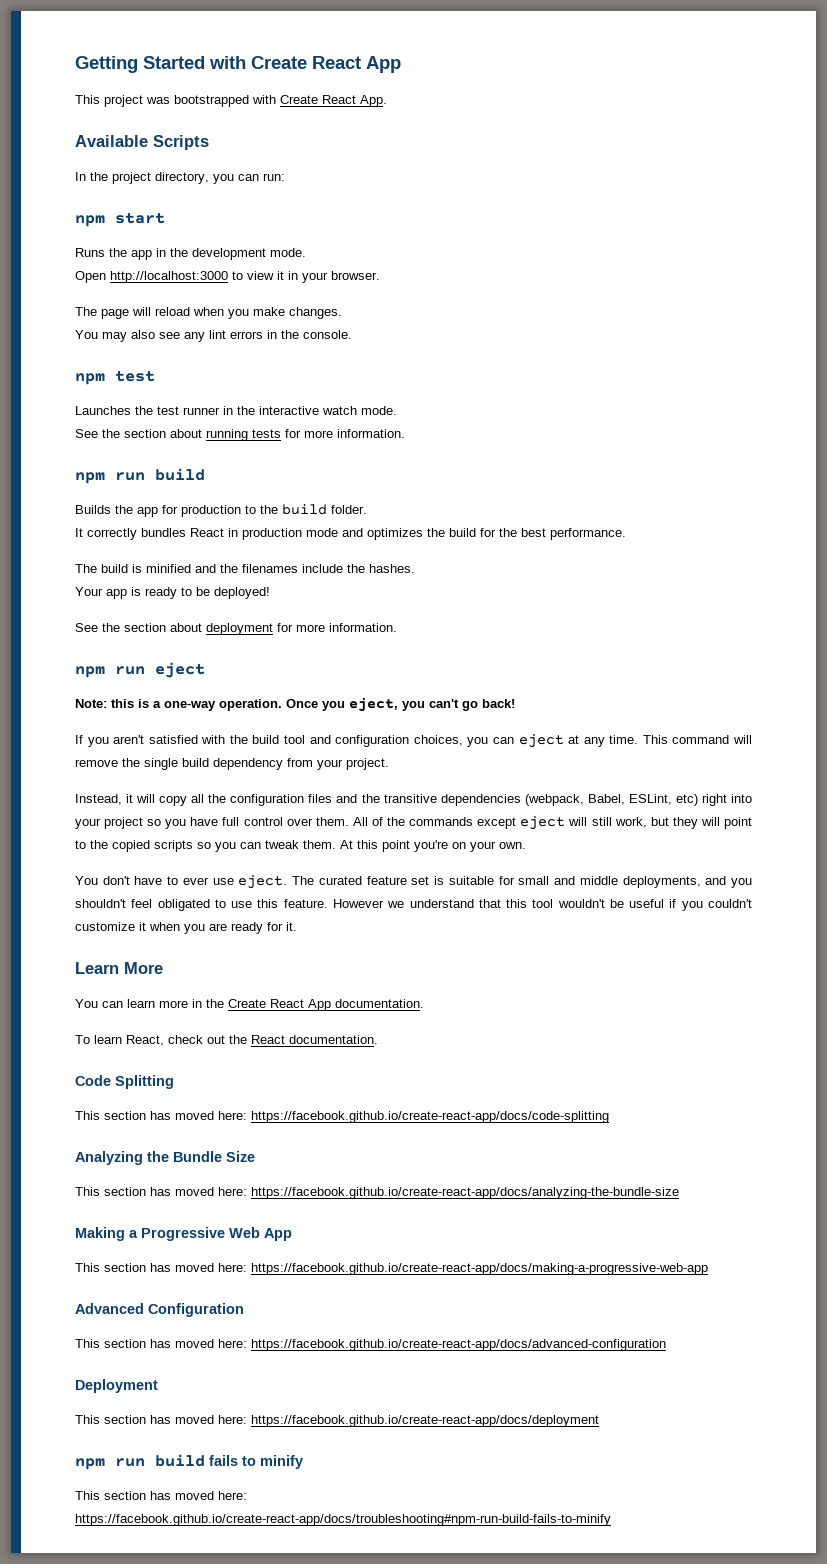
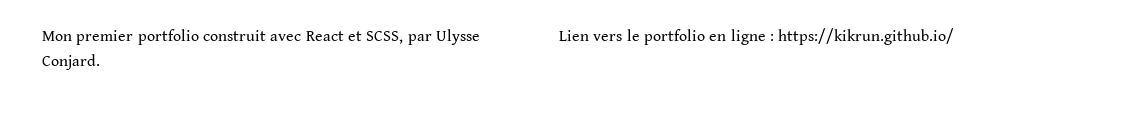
[75,56,401,73] [75,95,387,107] [75,135,209,150] [75,172,285,184] [75,212,165,227] [75,248,306,260] [75,271,380,283] [75,307,342,319] [75,330,352,342] [75,370,155,385] [75,406,397,415] [75,429,405,441] [75,468,205,484] [75,504,367,517] [75,528,626,540] [75,564,415,573] [75,587,270,599] [75,623,397,635] [75,662,205,678] [75,698,515,712] [75,734,752,748] [75,758,389,770] [75,794,752,806] [75,816,752,830] [75,840,526,852] [75,875,752,889] [75,899,753,911] [75,922,297,934] [75,962,163,974] [75,999,424,1011] [75,1035,378,1046] [75,1075,174,1089] [75,1111,609,1123] [75,1151,255,1165] [75,1187,679,1199] [75,1227,292,1241] [75,1263,708,1275] [75,1303,244,1317] [75,1339,666,1351] [75,1379,158,1393] [75,1415,599,1427] [75,1454,303,1470] [75,1491,247,1500] [75,1514,611,1526] Getting Started with Create React App // This project was bootstrapped with Create React App. // Available Scripts // In the project directory, you can run: // npm start // Runs the app in the development mode. // Open http://localhost:3000 to view it in your browser. // The page will reload when you make changes. // You may also see any lint errors in the console. // npm test // Launches the test runner in the interactive watch mode. // See the section about running tests for more information. // npm run build // Builds the app for production to the build folder. // It correctly bundles React in production mode and optimizes the build for the best performance. // The build is minified and the filenames include the hashes. // Your app is ready to be deployed! // See the section about deployment for more information. // npm run eject // Note: this is a one-way operation. Once you eject, you can't go back! // If you aren't satisfied with the build tool and configuration choices, you can eject at any time. This command will remove the single build dependency from your project. // Instead, it will copy all the configuration files and the transitive dependencies (webpack, Babel, ESLint, etc) right into your project so you have full control over them. All of the commands except eject will still work, but they will point to the copied scripts so you can tweak them. At this point you're on your own. // You don't have to ever use eject. The curated feature set is suitable for small and middle deployments, and you shouldn't feel obligated to use this feature. However we understand that this tool wouldn't be useful if you couldn't customize it when you are ready for it. // Learn More // You can learn more in the Create React App documentation. // To learn React, check out the React documentation. // Code Splitting // This section has moved here: https://facebook.github.io/create-react-app/docs/code-splitting // Analyzing the Bundle Size // This section has moved here: https://facebook.github.io/create-react-app/docs/analyzing-the-bundle-size // Making a Progressive Web App // This section has moved here: https://facebook.github.io/create-react-app/docs/making-a-progressive-web-app // Advanced Configuration // This section has moved here: https://facebook.github.io/create-react-app/docs/advanced-configuration // Deployment // This section has moved here: https://facebook.github.io/create-react-app/docs/deployment // npm run build fails to minify // This section has moved here: https://facebook.github.io/create-react-app/docs/troubleshooting#npm-run-build-fails-to-minify -> [42,29,480,45] [42,54,100,70] [559,28,955,45] Mon premier portfolio construit avec React et SCSS, par Ulysse Conjard. // Lien vers le portfolio en ligne : https://kikrun.github.io/

